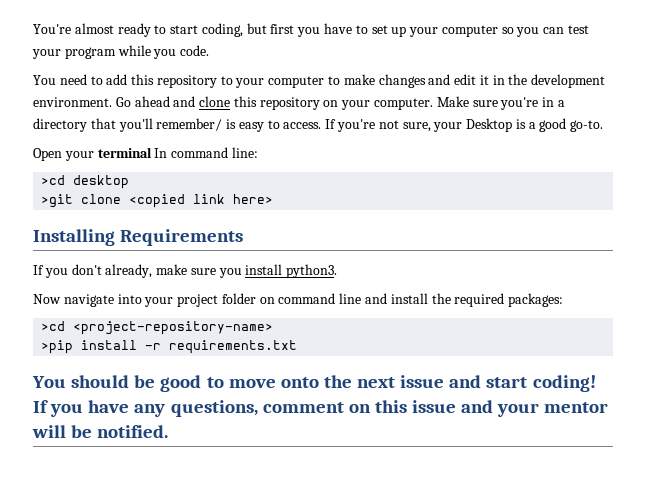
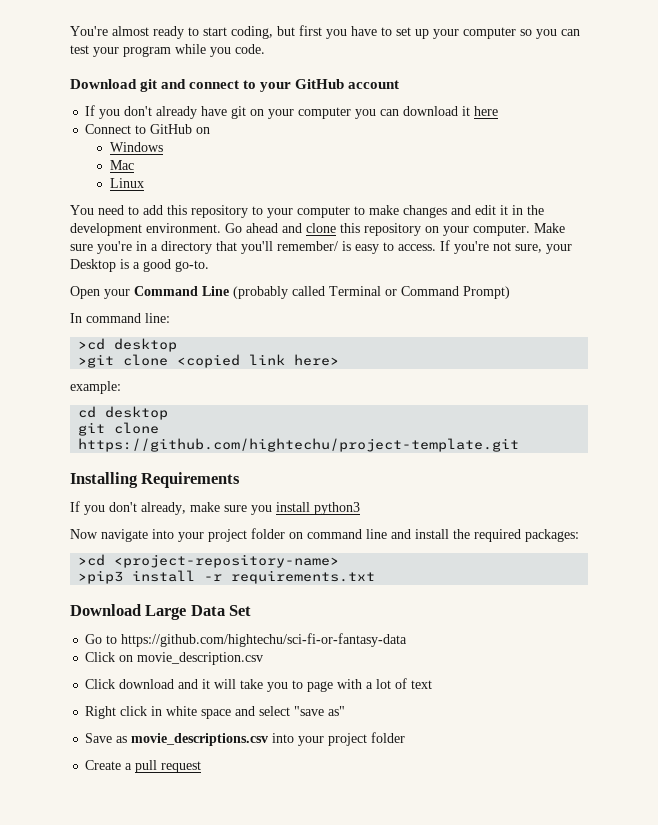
(210, 50) none -> [70,79,400,92] [85,105,499,119] [85,124,211,134] [109,142,163,152] [109,160,134,170] [109,178,144,188] // Download git and connect to your GitHub account // If you don't already have git on your computer you can download it here // Connect to GitHub on // Windows // Mac // Linux
[97,147,152,158] terminal -> [134,286,510,299] Command Line (probably called Terminal or Command Prompt) //
(274, 199) none -> [70,381,121,394] [78,406,169,420] [78,422,160,436] [78,438,520,452] // example: // cd desktop // git clone https://github.com/hightechu/project-template.git
[286,264,338,278] python3. -> [314,502,360,515] python3
[41,340,74,354] >pip -> [78,570,124,584] >pip3
[32,375,596,392] [33,400,609,417] [32,425,169,438] You should be good to move onto the next issue and start coding! If you have any questions, comment on this issue and your mentor will be notified. -> [70,604,252,620] [85,633,408,647] [85,652,264,665] [85,678,433,692] [85,706,346,719] [85,732,406,746] [85,760,202,773] Download Large Data Set // Go to https://github.com/hightechu/sci-fi-or-fantasy-data // Click on movie_description.csv // Click download and it will take you to page with a lot of text // Right click in white space and select "save as" // Save as movie_descriptions.csv into your project folder // Create a pull request

